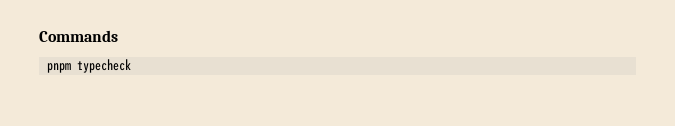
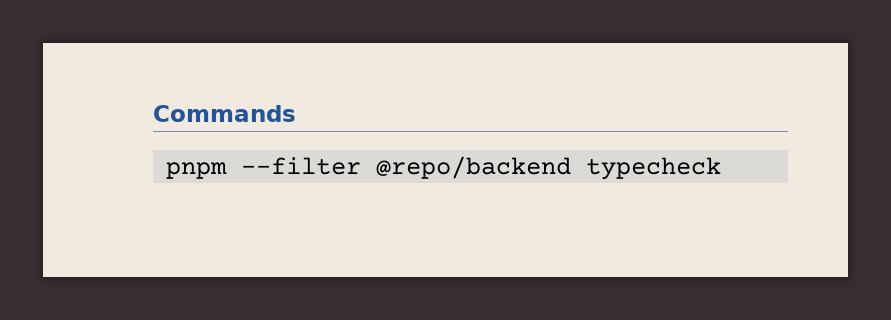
(72, 68) none -> [240,156,571,179] --filter @repo/backend

